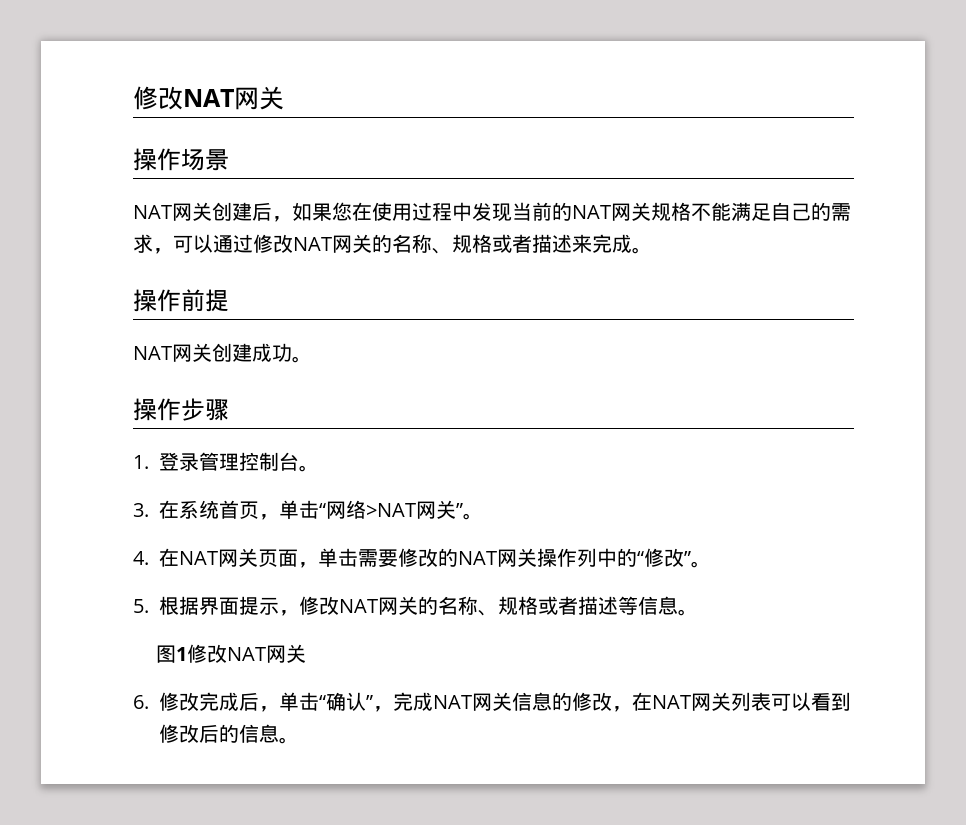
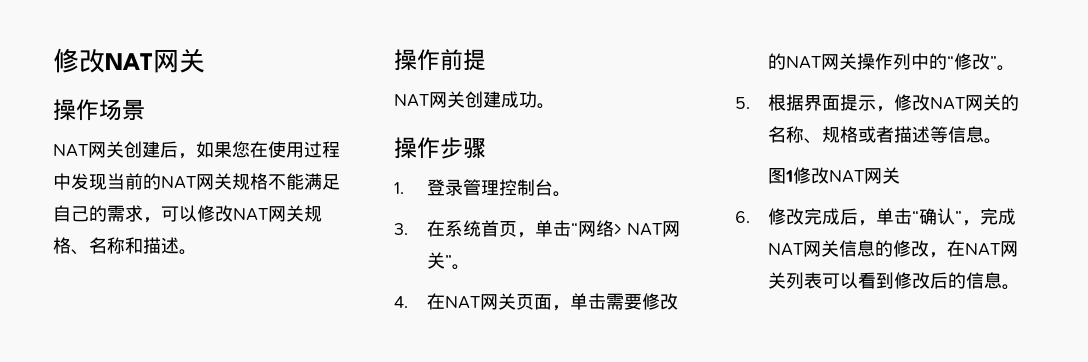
[213,234,632,254] 通过修改NAT网关的名称、规格或者描述来完成 -> [197,205,322,222] [53,237,179,255] 修改NAT网关规格、名称和描述
[366,503,416,517] >NAT -> [614,223,663,236] > NAT

